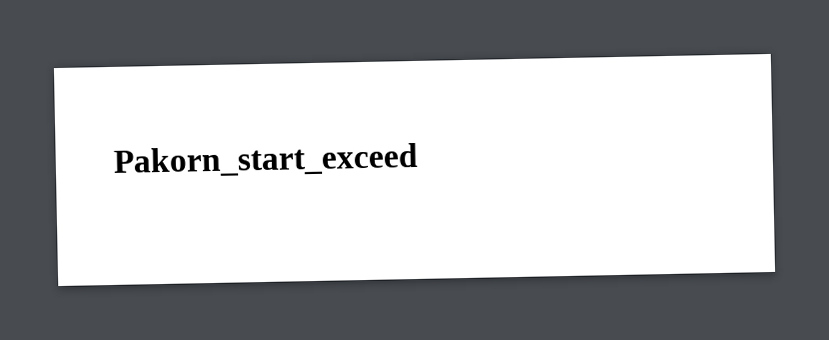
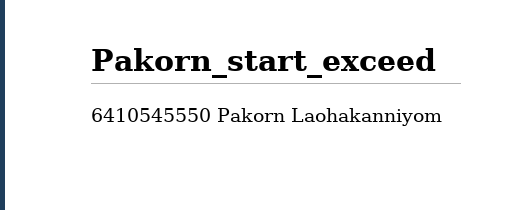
(419, 160) none -> [91,108,442,126] // 6410545550 Pakorn Laohakanniyom

